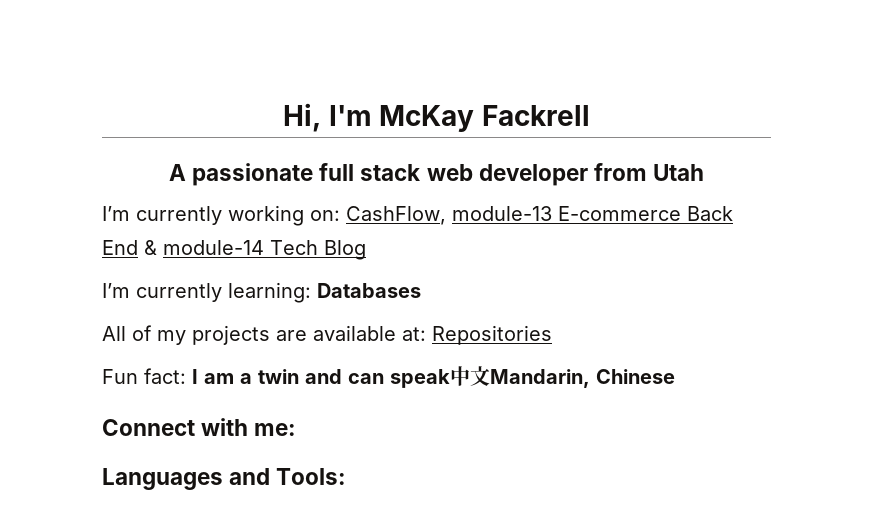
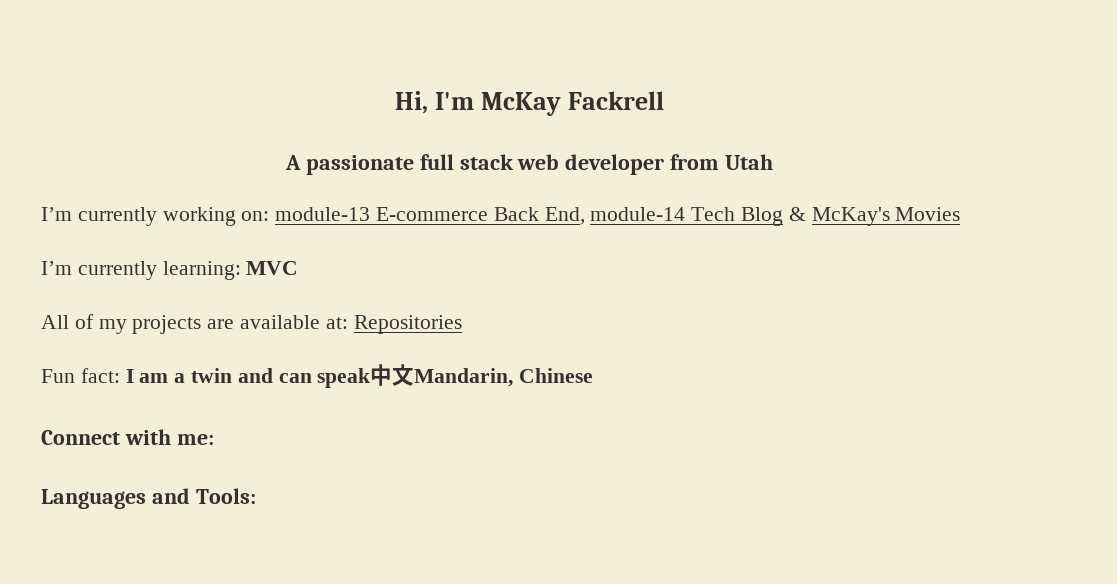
[346,206,446,225] CashFlow, -> (270, 216) none
[102,240,157,255] End & -> [544,207,585,225] End,
(366, 250) none -> [788,207,961,226] & McKay's Movies
[317,283,421,298] Databases -> [246,261,299,275] MVC

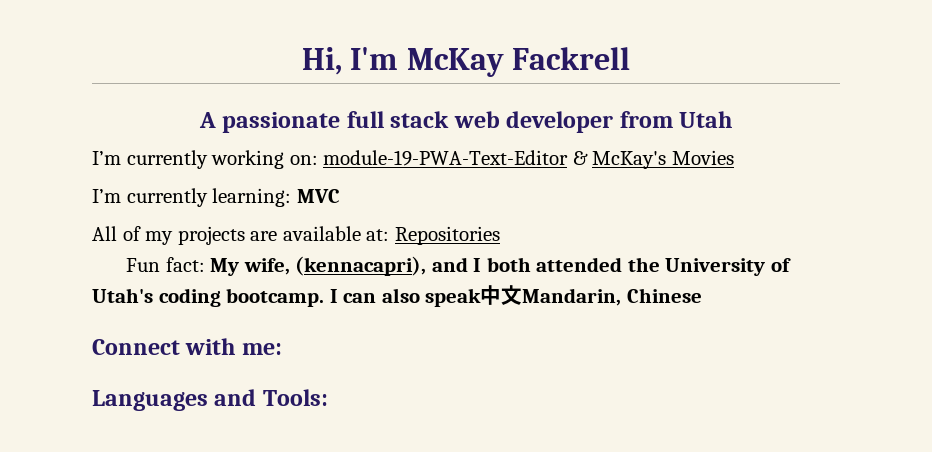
[275,207,784,226] module-13 E-commerce Back End, module-14 Tech Blog -> [323,150,569,166] module-19-PWA-Text-Editor
[125,368,312,383] I am a twin and can -> [210,256,791,276] [92,288,420,307] My wife, (kennacapri), and I both attended the University of Utah's coding bootcamp. I can also

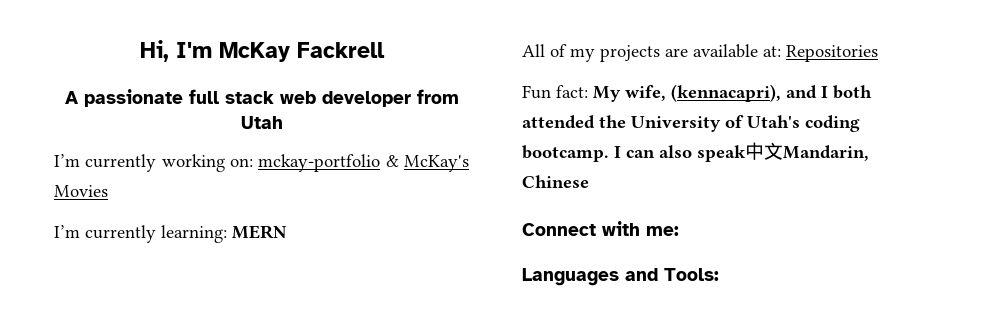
[323,150,569,166] module-19-PWA-Text-Editor -> [258,154,381,172] mckay-portfolio
[296,189,340,203] MVC -> [232,225,287,239] MERN

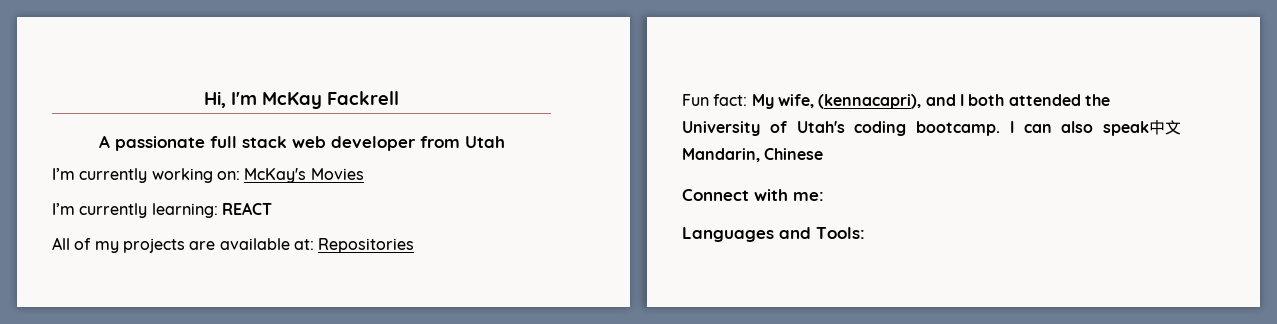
[258,154,399,172] mckay-portfolio & -> (240, 175) none
[232,225,287,239] MERN -> [221,202,272,215] REACT

